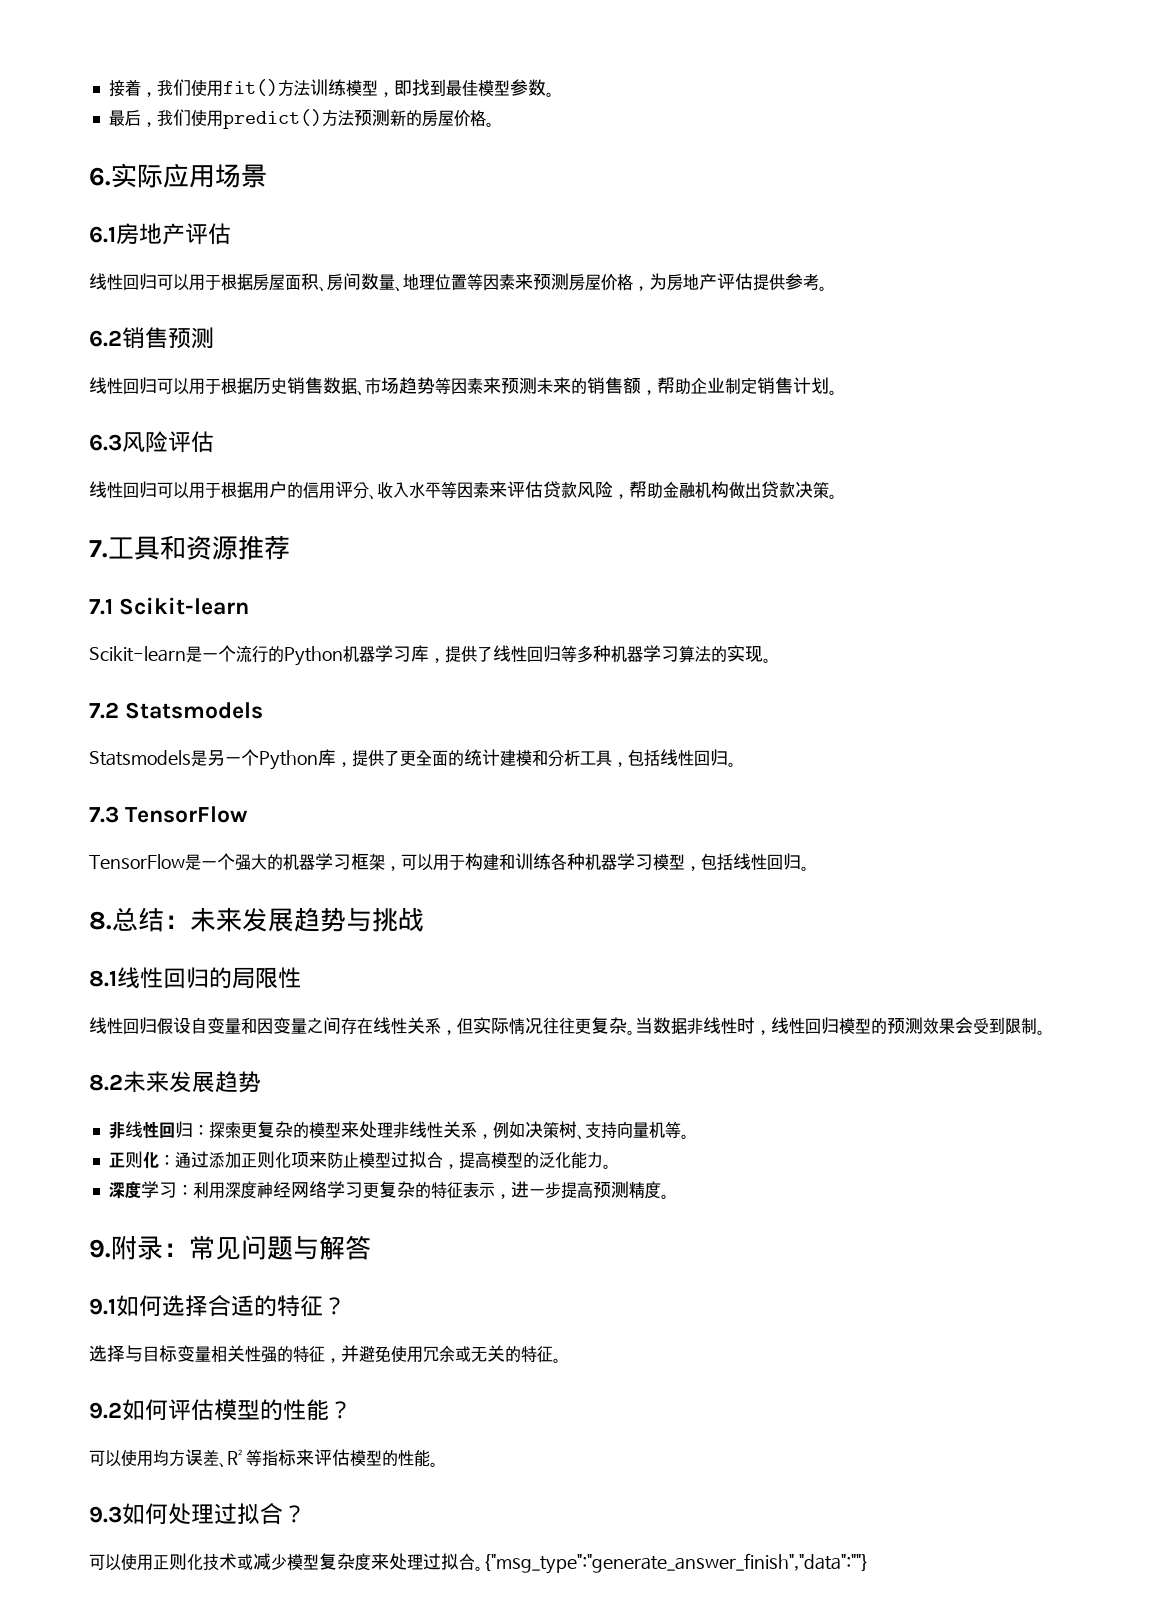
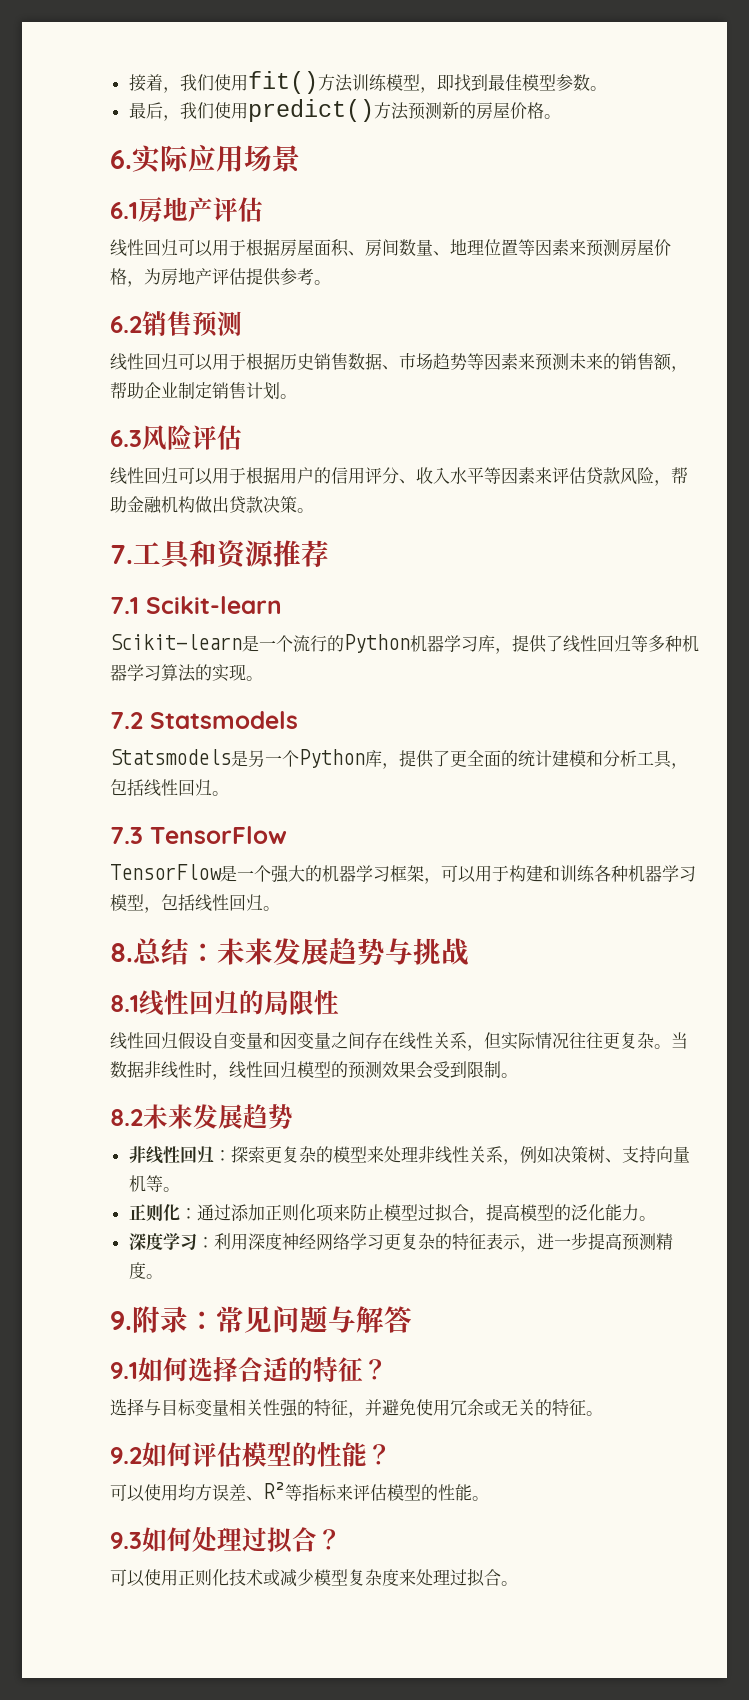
[483,1553,869,1574] {"msg_type":"generate_answer_finish","data":""} -> (518, 1583) none

